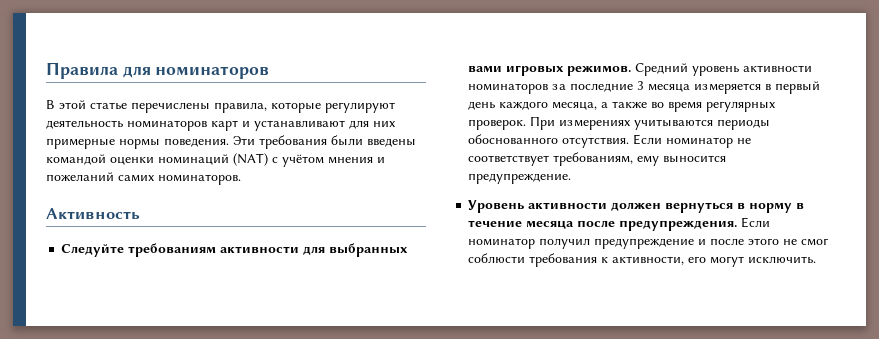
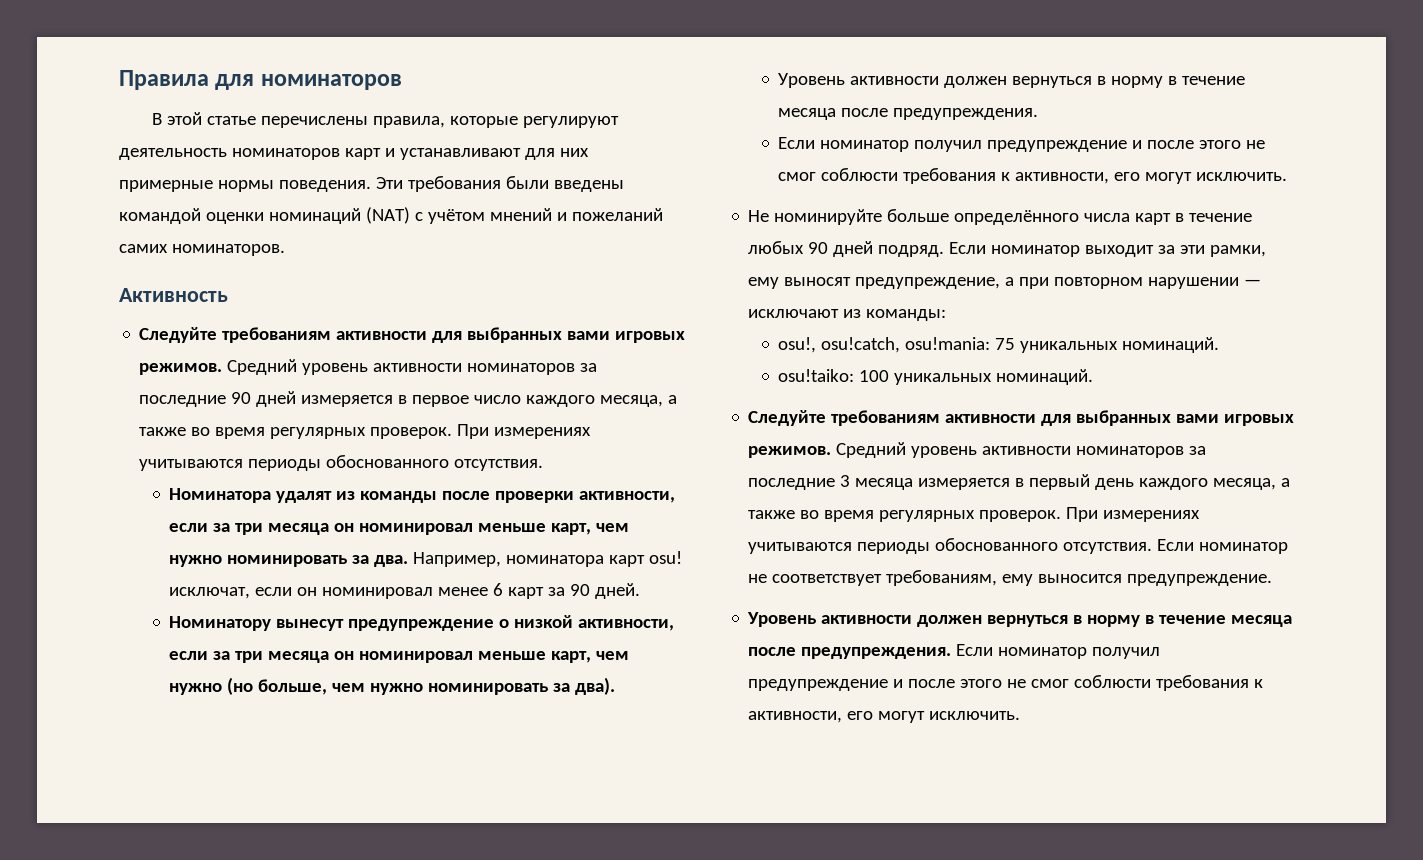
[328,157,373,164] мнения -> [489,208,552,221] мнений
(140, 214) none -> [139,327,686,343] [139,359,598,375] [139,391,678,407] [139,424,592,439] [139,455,544,471] [169,488,676,503] [169,523,630,535] [169,551,683,567] [169,583,641,599] [169,615,675,631] [169,651,630,663] [169,677,616,695] [778,73,1246,88] [778,108,1039,120] [778,137,1266,152] [778,168,1288,184] [748,209,1253,225] [748,241,1267,257] [748,277,1262,289] [748,309,947,321] [778,337,1220,353] [778,369,1094,385] // Следуйте требованиям активности для выбранных вами игровых режимов. Средний уровень активности номинаторов за последние 90 дней измеряется в первое число каждого месяца, а также во время регулярных проверок. При измерениях учитываются периоды обоснованного отсутствия. // Номинатора удалят из команды после проверки активности, если за три месяца он номинировал меньше карт, чем нужно номинировать за два. Например, номинатора карт osu! исключат, если он номинировал менее 6 карт за 90 дней. // Номинатору вынесут предупреждение о низкой активности, если за три месяца он номинировал меньше карт, чем нужно (но больше, чем нужно номинировать за два). // Уровень активности должен вернуться в норму в течение месяца после предупреждения. // Если номинатор получил предупреждение и после этого не смог соблюсти требования к активности, его могут исключить. // Не номинируйте больше определённого числа карт в течение любых 90 дней подряд. Если номинатор выходит за эти рамки, ему выносят предупреждение, а при повторном нарушении — исключают из команды: // osu!, osu!catch, osu!mania: 75 уникальных номинаций. // osu!taiko: 100 уникальных номинаций.

